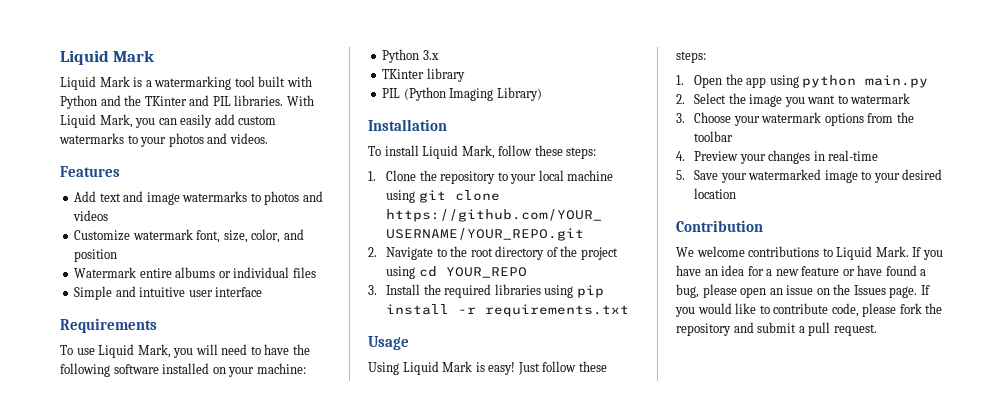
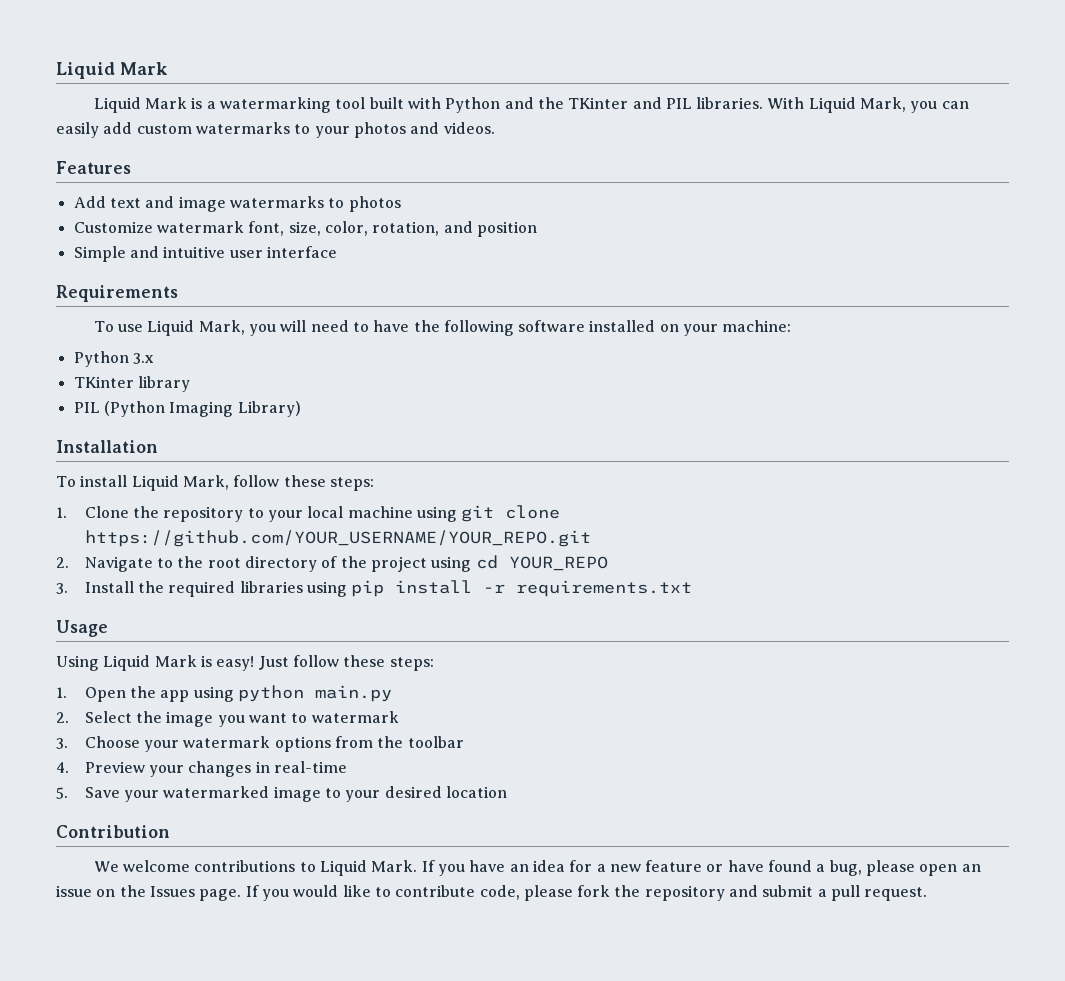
[302,191,323,202] [73,210,109,221] and videos -> (401, 204) none
(281, 236) none -> [372,221,440,236] rotation,
[74,267,316,278] // Watermark entire albums or individual files -> (537, 229) none

